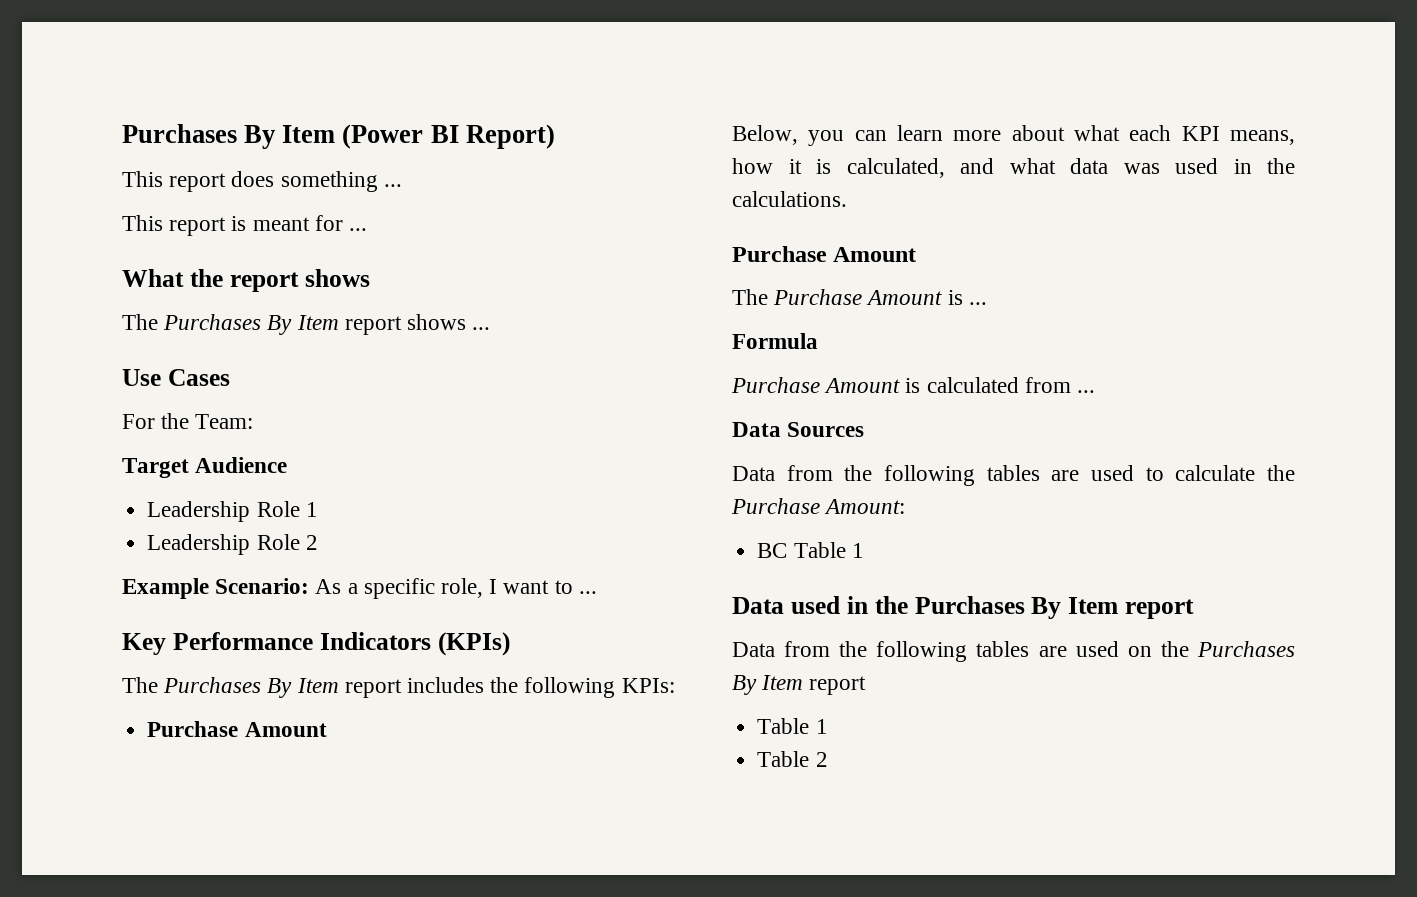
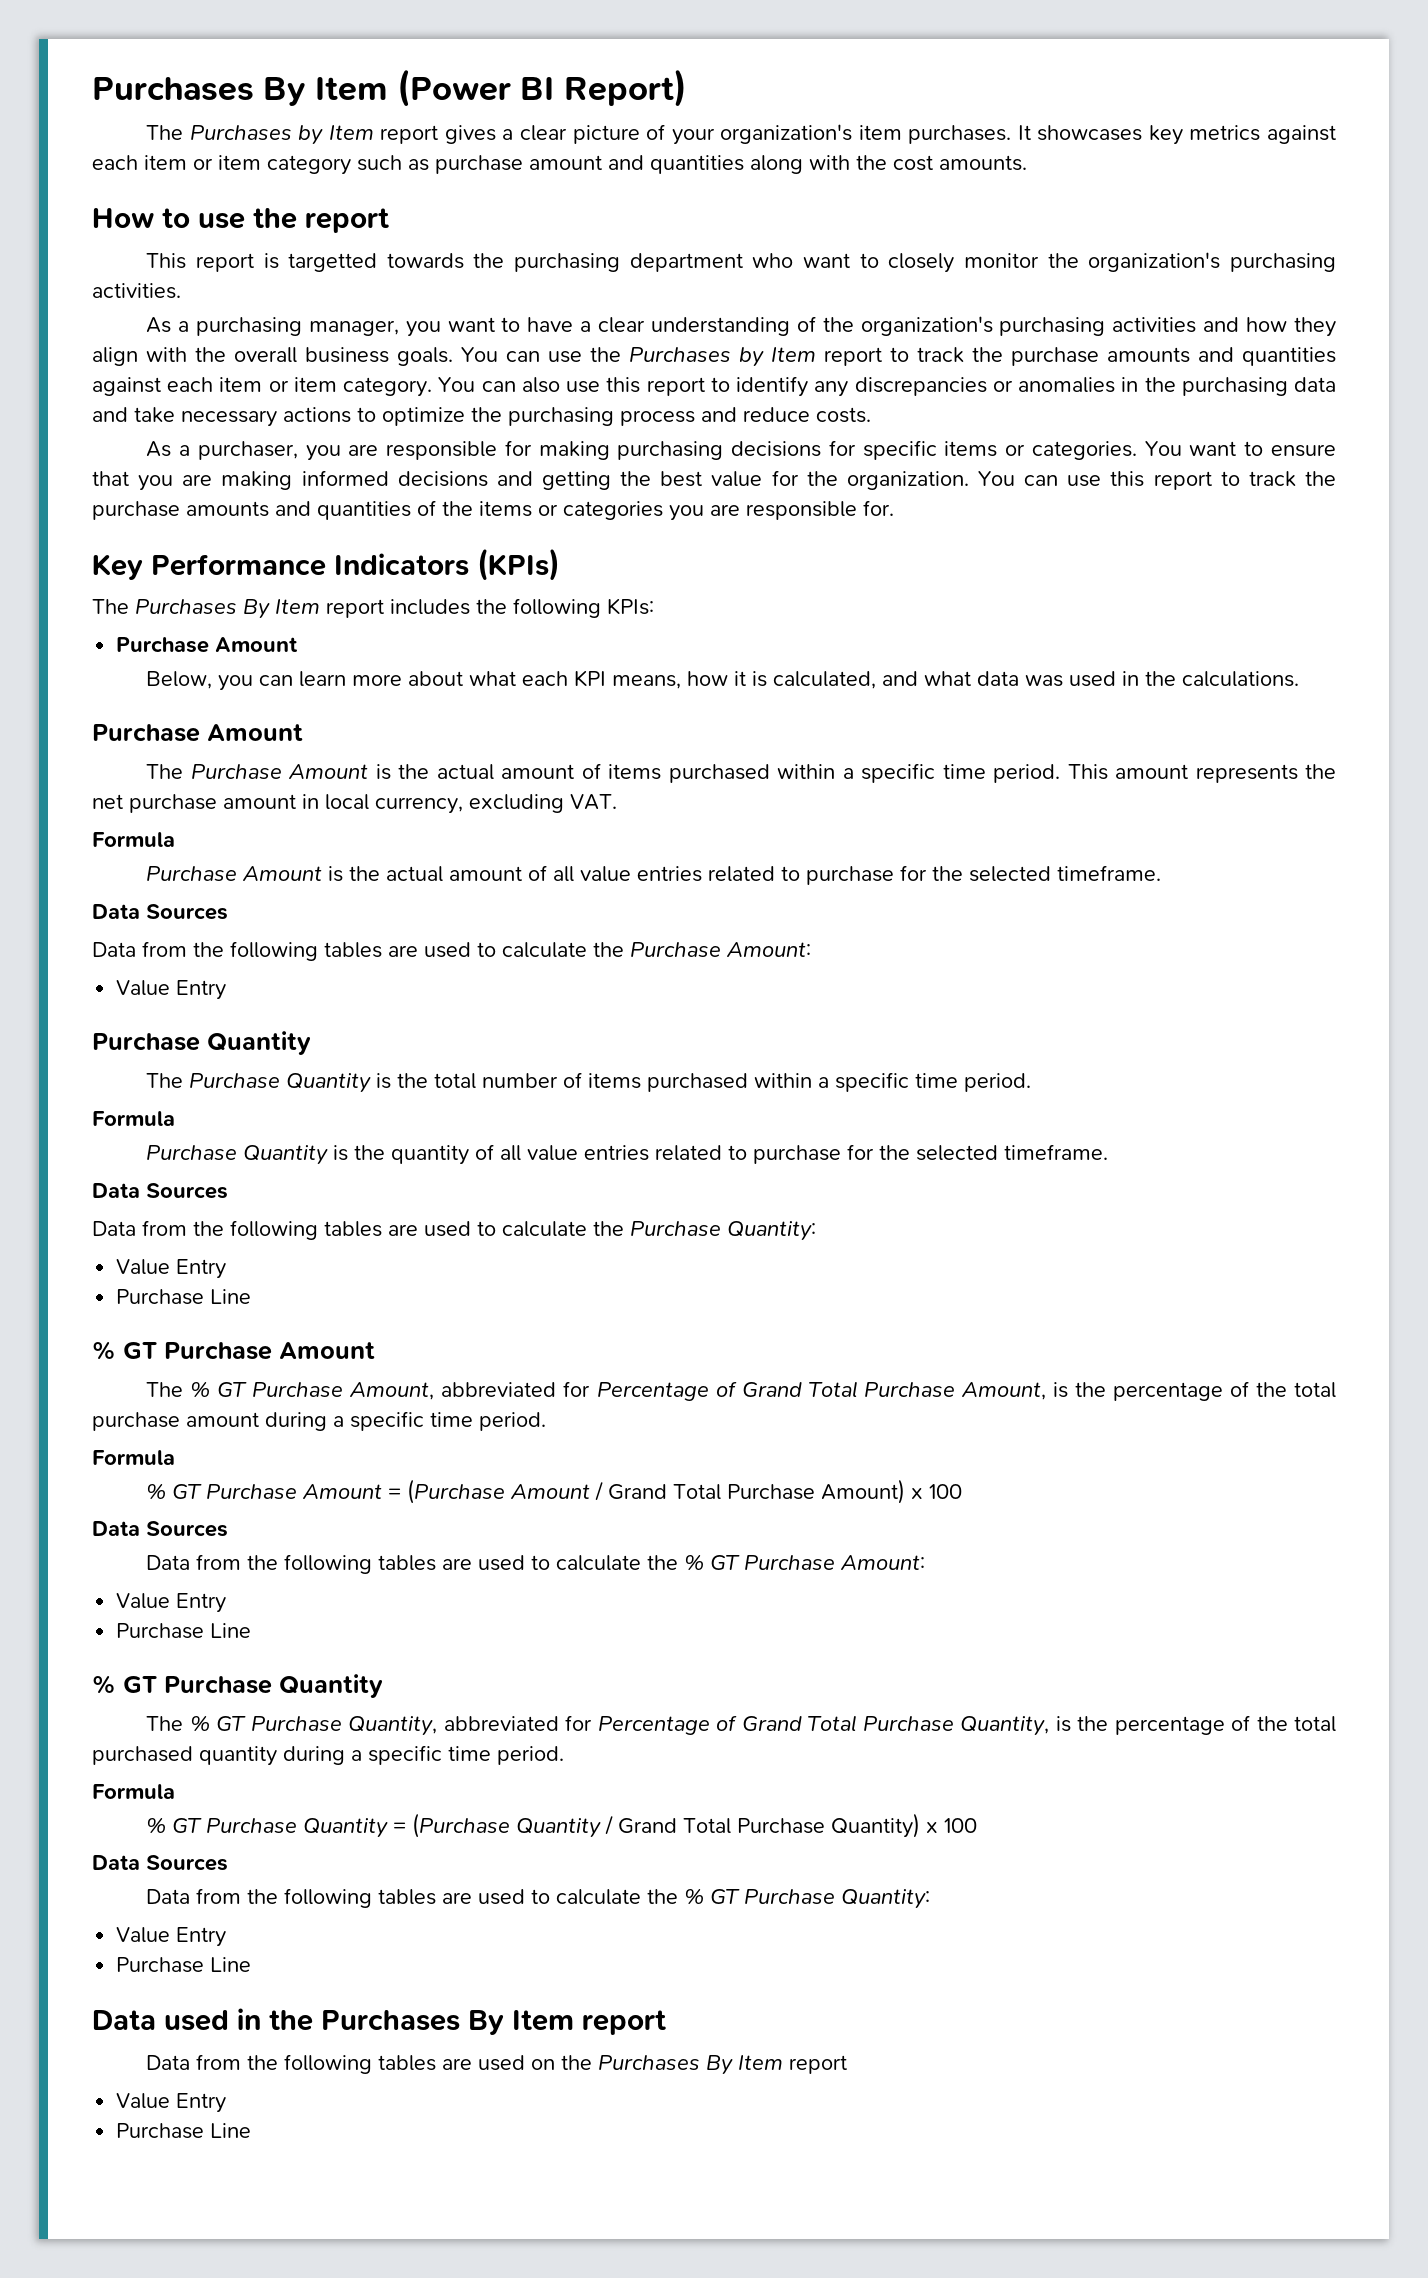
[122,171,402,192] [122,215,368,236] [122,269,370,292] [122,314,491,335] [122,369,230,386] [122,413,254,429] [122,457,288,478] [147,501,318,522] [147,534,318,555] [122,578,597,599] This report does something ... // This report is meant for ... // What the report shows // The Purchases By Item report shows ... // Use Cases // For the Team: // Target Audience // Leadership Role 1 // Leadership Role 2 // Example Scenario: As a specific role, I want to ... -> [146,124,1336,145] [92,155,1027,175] [92,208,389,233] [146,252,1336,273] [92,283,181,299] [146,316,1337,337] [92,347,1336,367] [92,376,1336,397] [92,407,871,427] [146,440,1336,461] [92,470,1336,491] [92,500,894,521] The Purchases by Item report gives a clear picture of your organization's item purchases. It showcases key metrics against each item or item category such as purchase amount and quantities along with the cost amounts. // How to use the report // This report is targetted towards the purchasing department who want to closely monitor the organization's purchasing activities. // As a purchasing manager, you want to have a clear understanding of the organization's purchasing activities and how they align with the overall business goals. You can use the Purchases by Item report to track the purchase amounts and quantities against each item or item category. You can also use this report to identify any discrepancies or anomalies in the purchasing data and take necessary actions to optimize the purchasing process and reduce costs. // As a purchaser, you are responsible for making purchasing decisions for specific items or categories. You want to ensure that you are making informed decisions and getting the best value for the organization. You can use this report to track the purchase amounts and quantities of the items or categories you are responsible for.
[968,302,987,305] [732,333,818,349] [731,377,1096,393] ... // Formula // Purchase Amount is calculated from ... -> [398,763,1337,783] [92,794,617,814] [92,832,175,847] [146,865,1162,885] the actual amount of items purchased within a specific time period. This amount represents the net purchase amount in local currency, excluding VAT. // Formula // Purchase Amount is the actual amount of all value entries related to purchase for the selected timeframe.
[757,542,864,558] BC Table 1 -> [116,980,227,1000] [92,1031,311,1055] [146,1072,1032,1093] [92,1111,175,1126] [146,1144,1109,1165] [92,1183,228,1199] [92,1220,816,1241] [116,1259,227,1279] [116,1289,252,1305] [92,1341,375,1360] [146,1381,1336,1401] [92,1411,546,1431] [92,1450,175,1465] [146,1479,963,1504] [92,1521,228,1537] [146,1554,926,1574] [116,1593,227,1613] [116,1623,252,1639] [92,1674,383,1698] [146,1715,1337,1736] [92,1745,564,1766] [92,1784,175,1799] [146,1813,978,1838] [92,1855,228,1871] [146,1888,931,1909] [116,1927,227,1947] [116,1957,252,1973] Value Entry // Purchase Quantity // The Purchase Quantity is the total number of items purchased within a specific time period. // Formula // Purchase Quantity is the quantity of all value entries related to purchase for the selected timeframe. // Data Sources // Data from the following tables are used to calculate the Purchase Quantity: // Value Entry // Purchase Line // % GT Purchase Amount // The % GT Purchase Amount, abbreviated for Percentage of Grand Total Purchase Amount, is the percentage of the total purchase amount during a specific time period. // Formula // % GT Purchase Amount = (Purchase Amount / Grand Total Purchase Amount) x 100 // Data Sources // Data from the following tables are used to calculate the % GT Purchase Amount: // Value Entry // Purchase Line // % GT Purchase Quantity // The % GT Purchase Quantity, abbreviated for Percentage of Grand Total Purchase Quantity, is the percentage of the total purchased quantity during a specific time period. // Formula // % GT Purchase Quantity = (Purchase Quantity / Grand Total Purchase Quantity) x 100 // Data Sources // Data from the following tables are used to calculate the % GT Purchase Quantity: // Value Entry // Purchase Line
[757,718,828,734] [757,751,828,767] Table 1 // Table 2 -> [116,2093,227,2113] [116,2123,252,2139] Value Entry // Purchase Line

